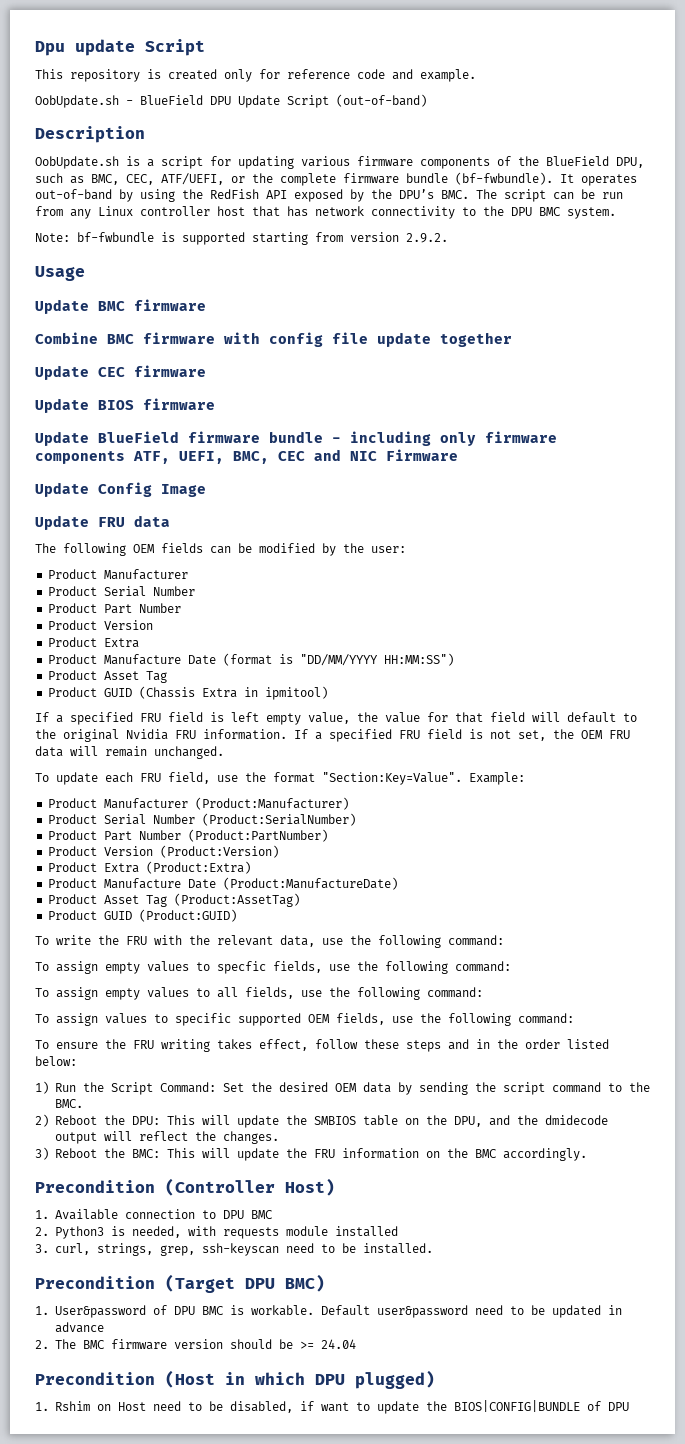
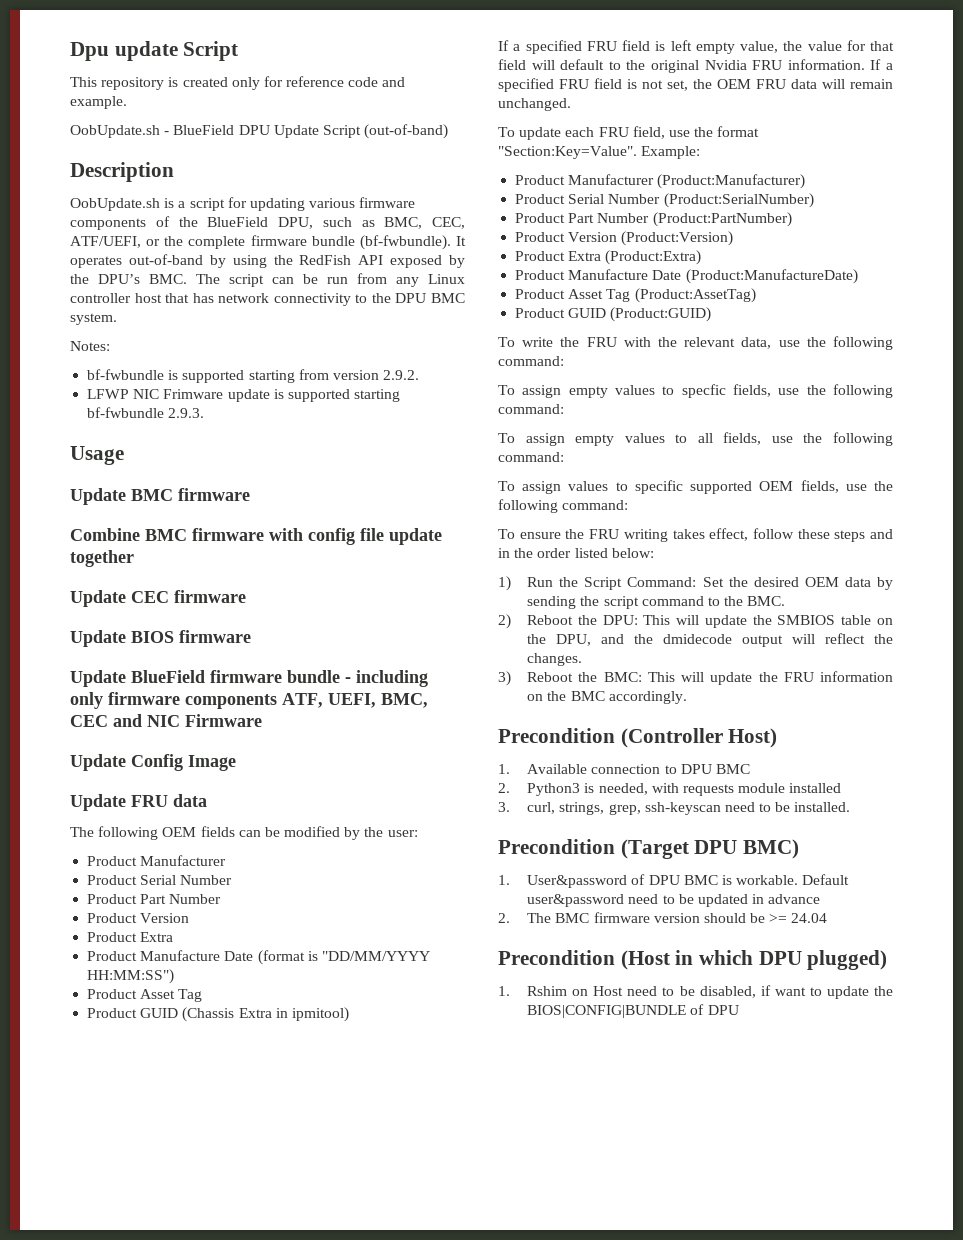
[35,233,70,242] Note: -> [70,341,110,351] Notes: //
(448, 238) none -> [87,389,401,402] [87,407,205,418] // LFWP NIC Frimware update is supported starting bf-fwbundle 2.9.3.

